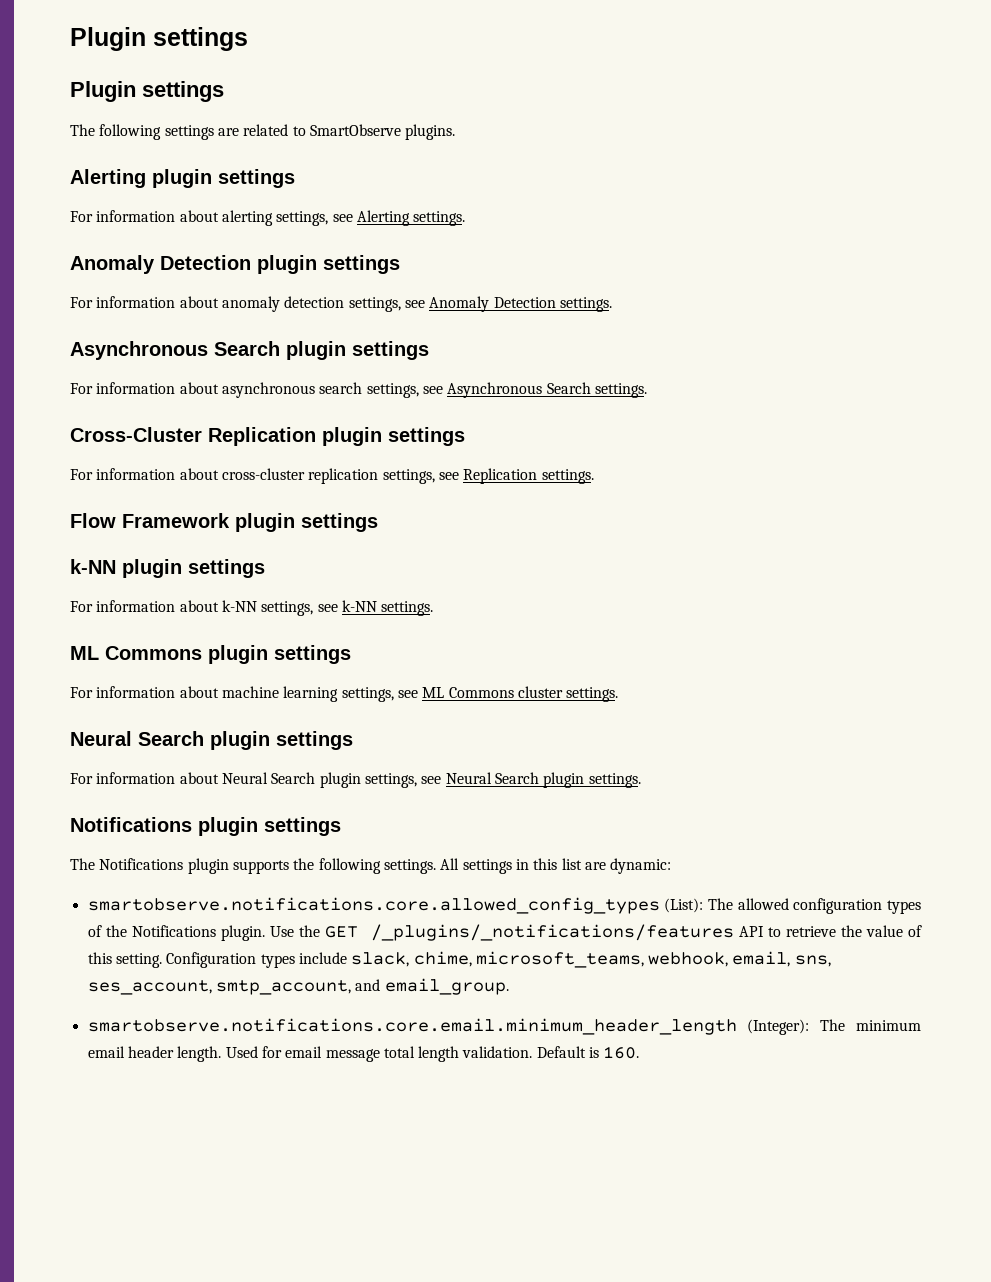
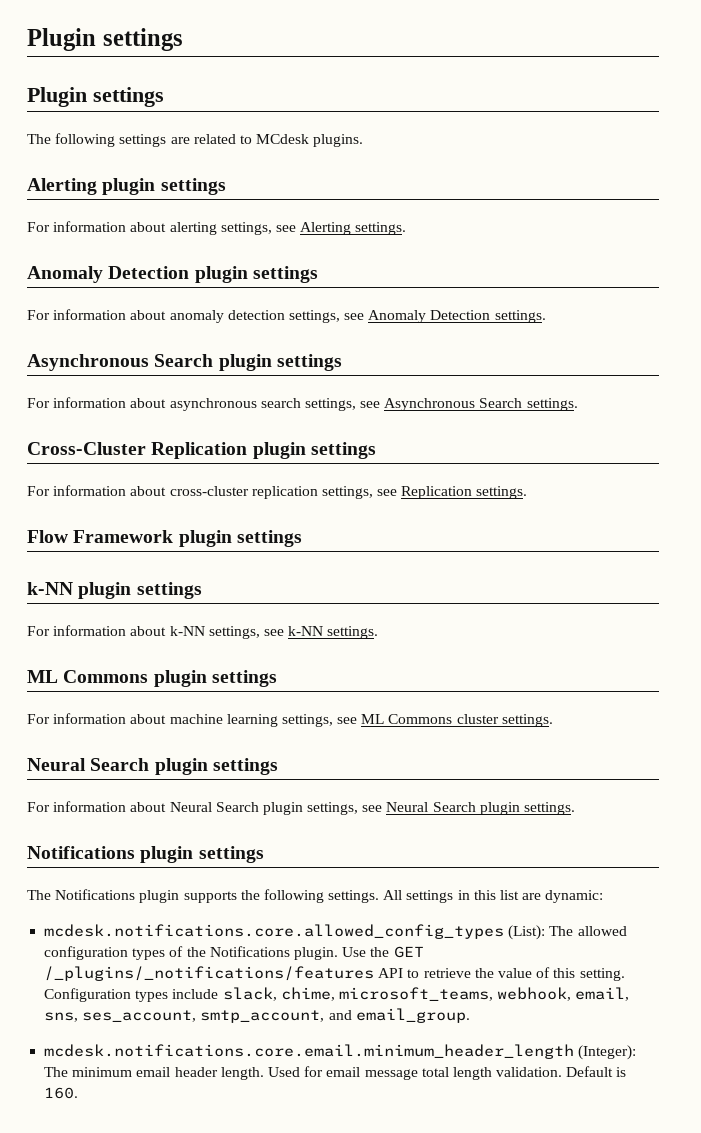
[309,124,401,136] SmartObserve -> [256,134,310,144] MCdesk
[87,897,660,914] smartobserve.notifications.core.allowed_config_types -> [44,924,505,939] mcdesk.notifications.core.allowed_config_types
[87,1018,737,1035] smartobserve.notifications.core.email.minimum_header_length -> [44,1044,575,1059] mcdesk.notifications.core.email.minimum_header_length

